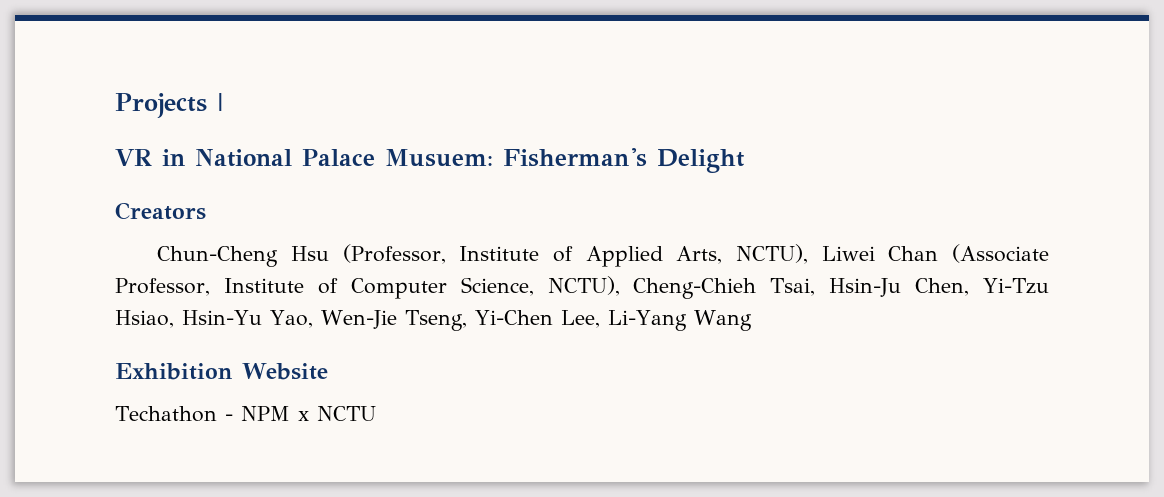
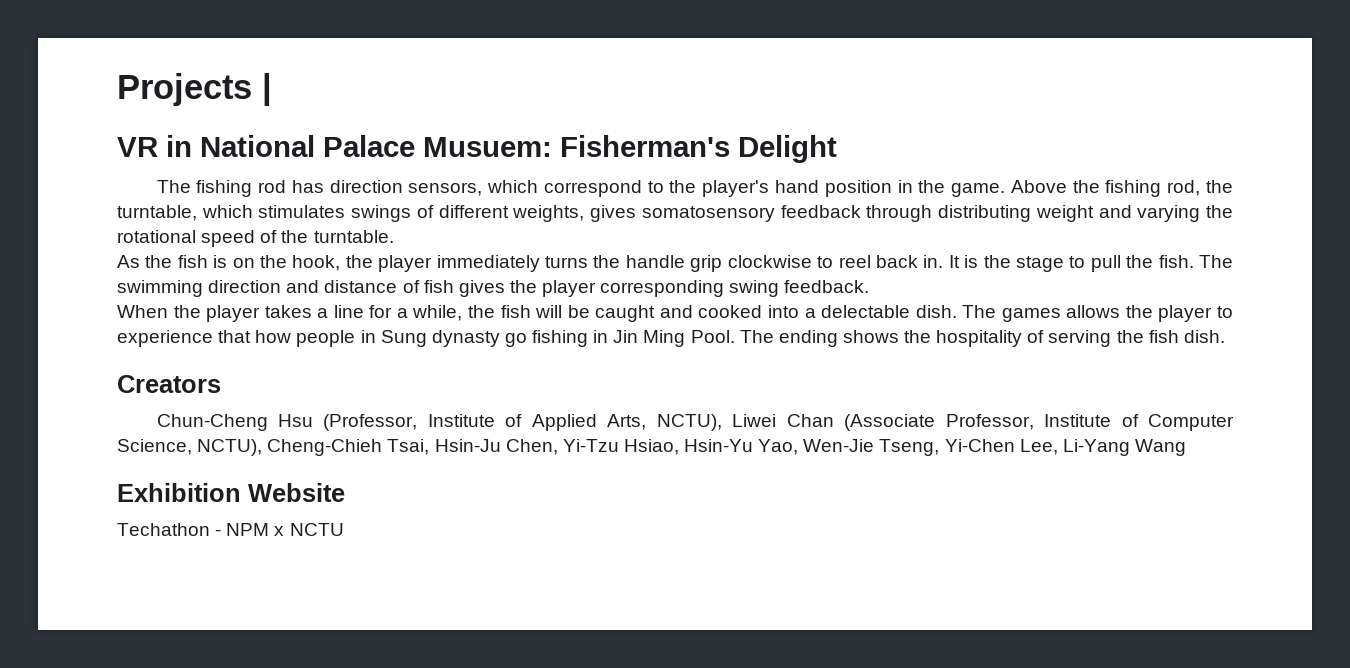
(745, 161) none -> [156,180,1233,197] [117,205,1234,222] [117,230,394,247] [117,255,1233,272] [117,280,870,297] [117,305,1233,322] [117,330,1225,347] // The fishing rod has direction sensors, which correspond to the player's hand position in the game. Above the fishing rod, the turntable, which stimulates swings of different weights, gives somatosensory feedback through distributing weight and varying the rotational speed of the turntable. // As the fish is on the hook, the player immediately turns the handle grip clockwise to reel back in. It is the stage to pull the fish. The swimming direction and distance of fish gives the player corresponding swing feedback. // When the player takes a line for a while, the fish will be caught and cooked into a delectable dish. The games allows the player to experience that how people in Sung dynasty go fishing in Jin Ming Pool. The ending shows the hospitality of serving the fish dish.

